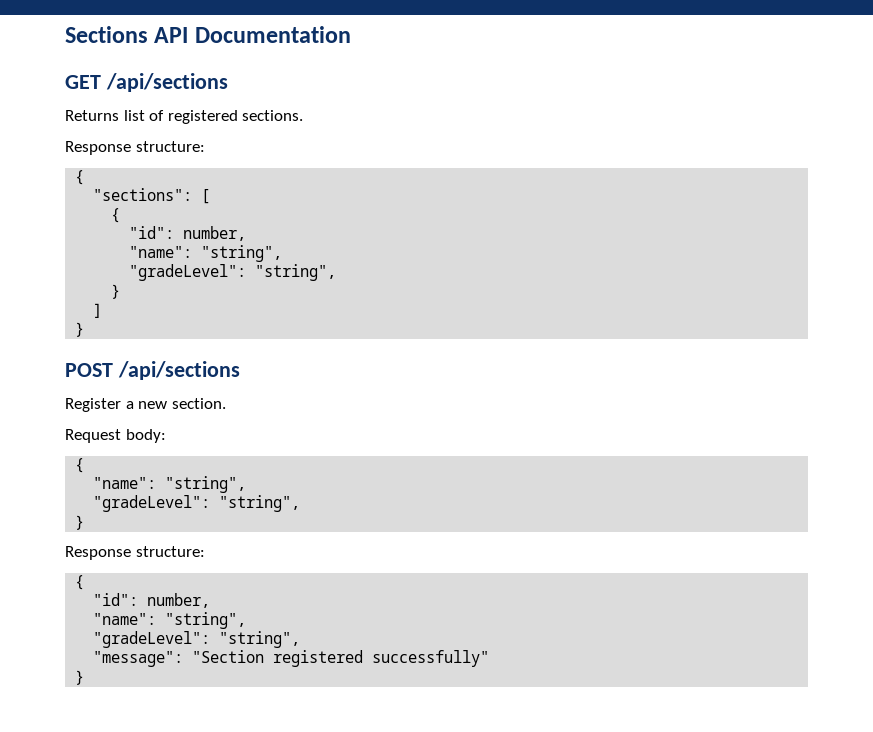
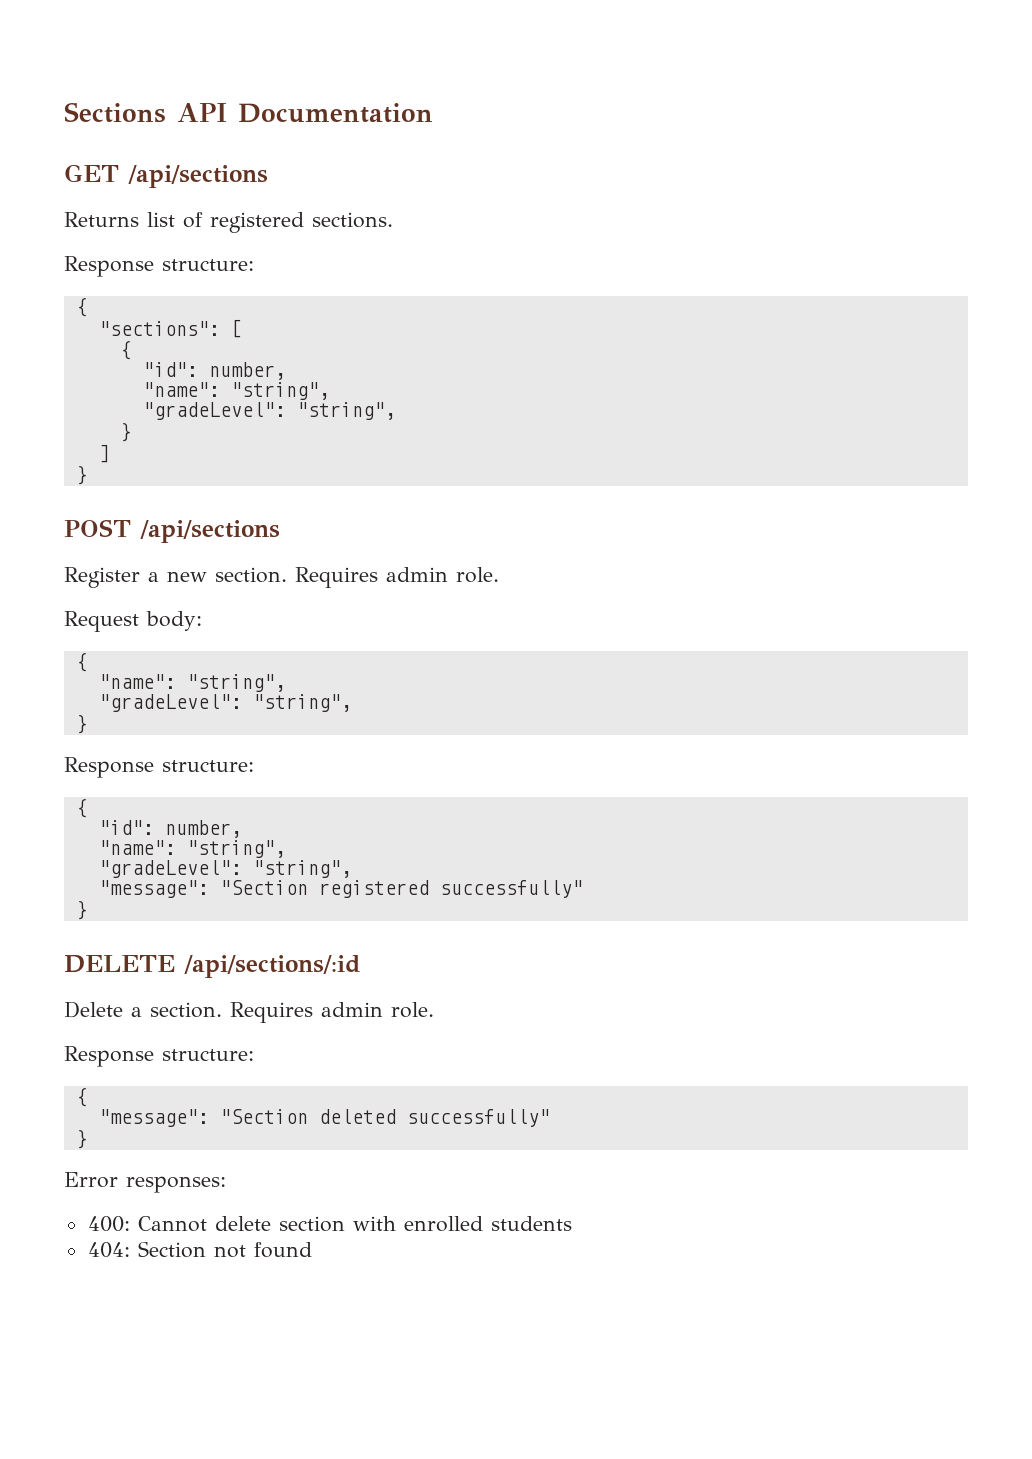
(226, 403) none -> [295,567,499,588] Requires admin role.
(85, 677) none -> [64,955,361,978] [64,1001,434,1023] [64,1046,254,1067] [76,1087,88,1107] [98,1109,550,1127] [76,1129,88,1149] [64,1172,226,1193] [87,1216,572,1232] [87,1241,312,1258] // DELETE /api/sections/:id // Delete a section. Requires admin role. // Response structure: // { // "message": "Section deleted successfully" // } // Error responses: // 400: Cannot delete section with enrolled students // 404: Section not found

